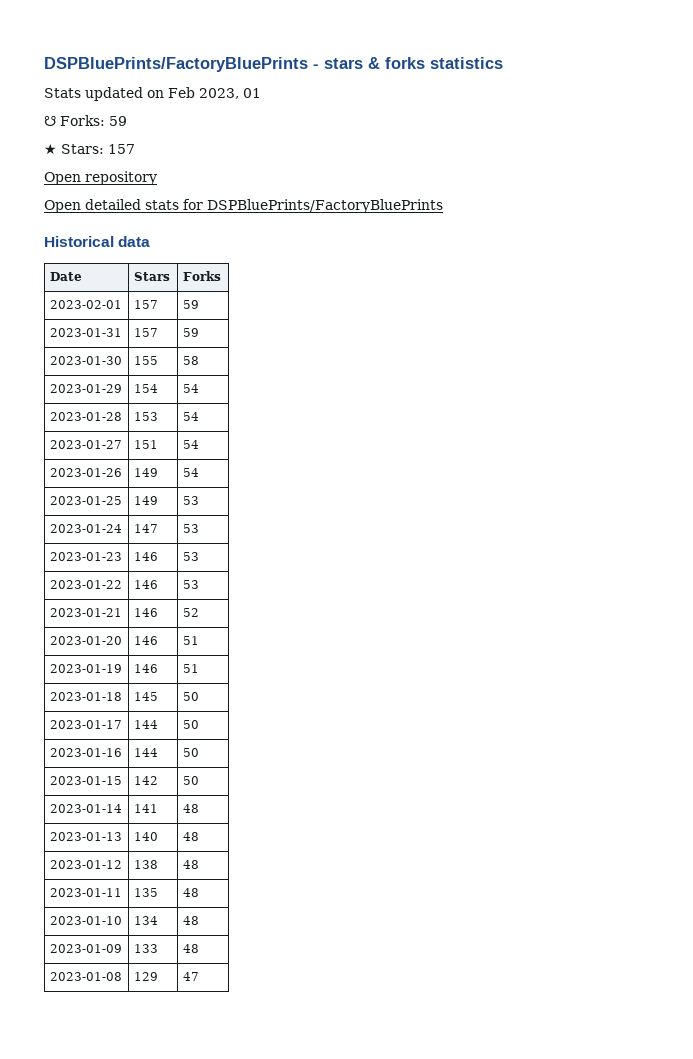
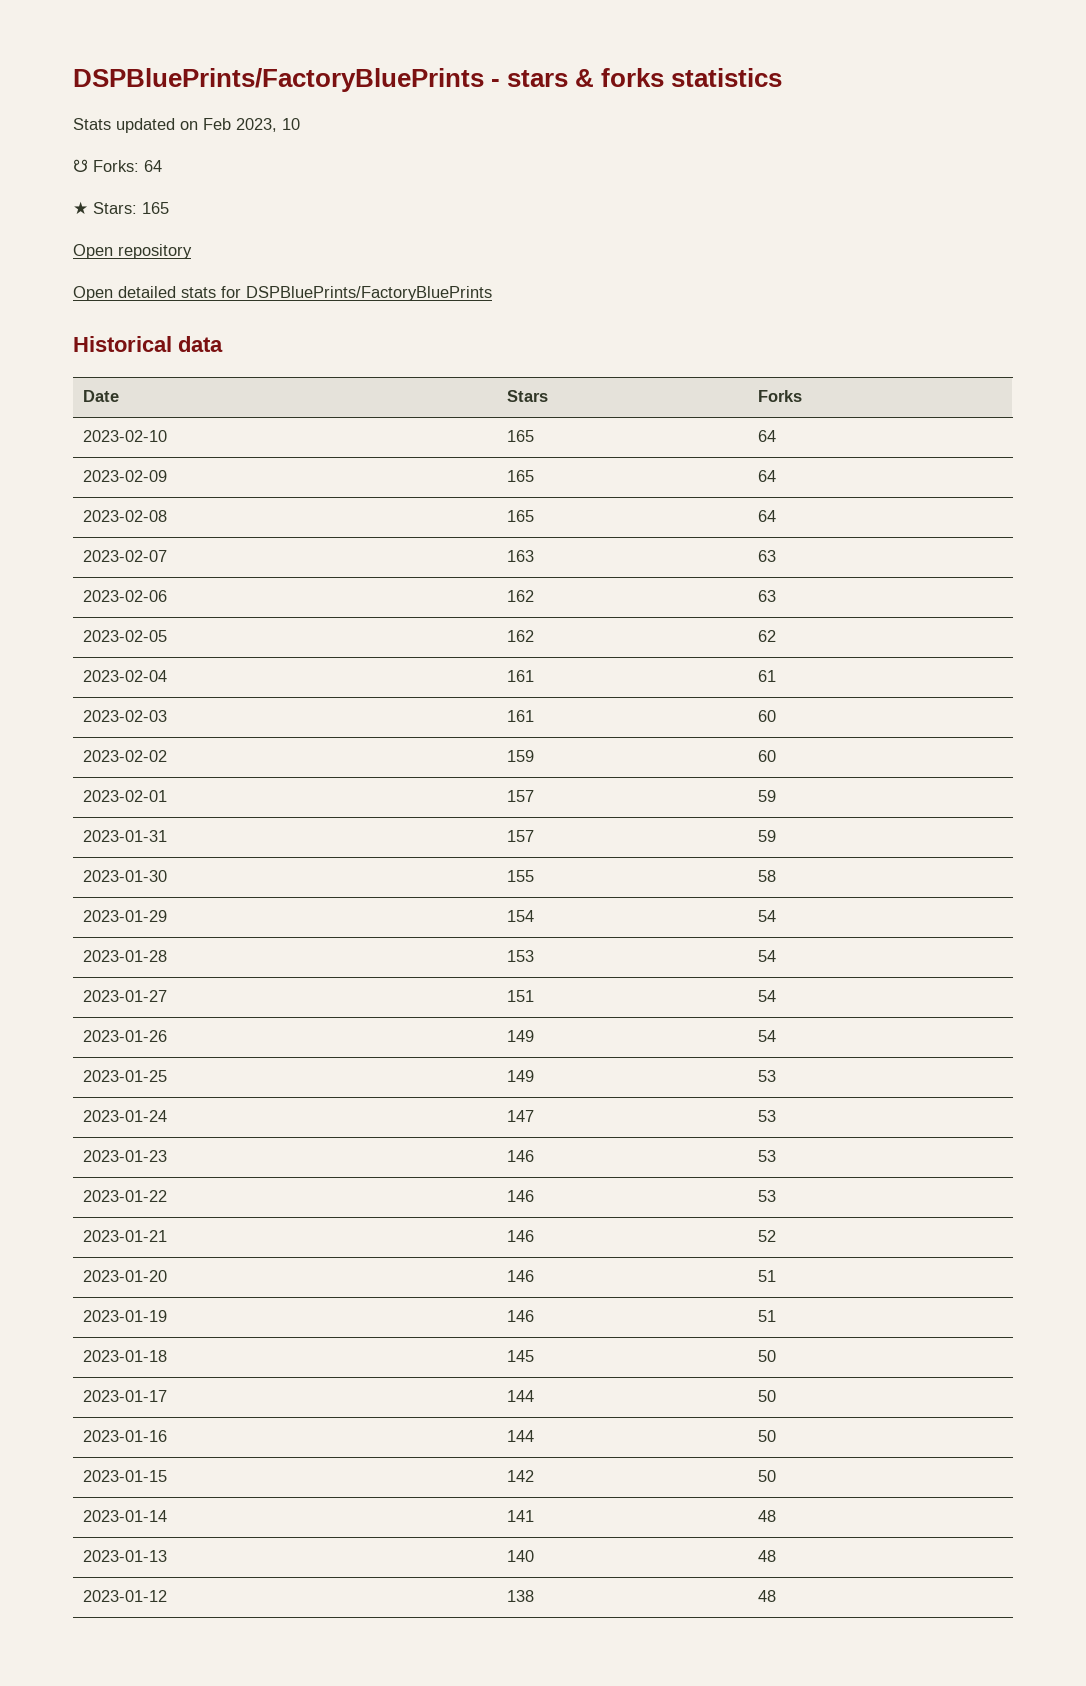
[243,88,261,98] 01 -> [282,118,300,130] 10
[109,116,127,126] 59 -> [144,160,162,172] 64
[108,144,135,154] 157 -> [142,202,169,214] 165
(221, 276) none -> [83,430,168,442] [507,430,535,442] [758,430,777,442] [83,470,168,482] [507,470,535,482] [758,470,777,482] [83,510,168,522] [507,510,535,522] [758,510,777,522] [83,550,168,562] [507,550,535,562] [758,550,777,562] [83,590,168,602] [507,590,535,602] [758,590,777,602] [83,630,168,642] [507,630,535,642] [758,630,777,642] [83,670,168,682] [507,670,535,682] [758,670,777,682] [83,710,168,722] [507,710,535,722] [758,710,777,722] [83,750,168,762] [507,750,535,762] [758,750,777,762] // 2023-02-10 | 165 | 64 // 2023-02-09 | 165 | 64 // 2023-02-08 | 165 | 64 // 2023-02-07 | 163 | 63 // 2023-02-06 | 162 | 63 // 2023-02-05 | 162 | 62 // 2023-02-04 | 161 | 61 // 2023-02-03 | 161 | 60 // 2023-02-02 | 159 | 60
[49,888,122,897] [133,888,158,897] [182,888,199,897] [49,916,122,925] [133,916,158,925] [182,916,199,925] [49,944,122,953] [133,944,158,953] [182,944,199,953] [49,972,122,981] [133,972,158,981] [182,972,199,981] // 2023-01-11 | 135 | 48 // 2023-01-10 | 134 | 48 // 2023-01-09 | 133 | 48 // 2023-01-08 | 129 | 47 -> (777, 1596) none

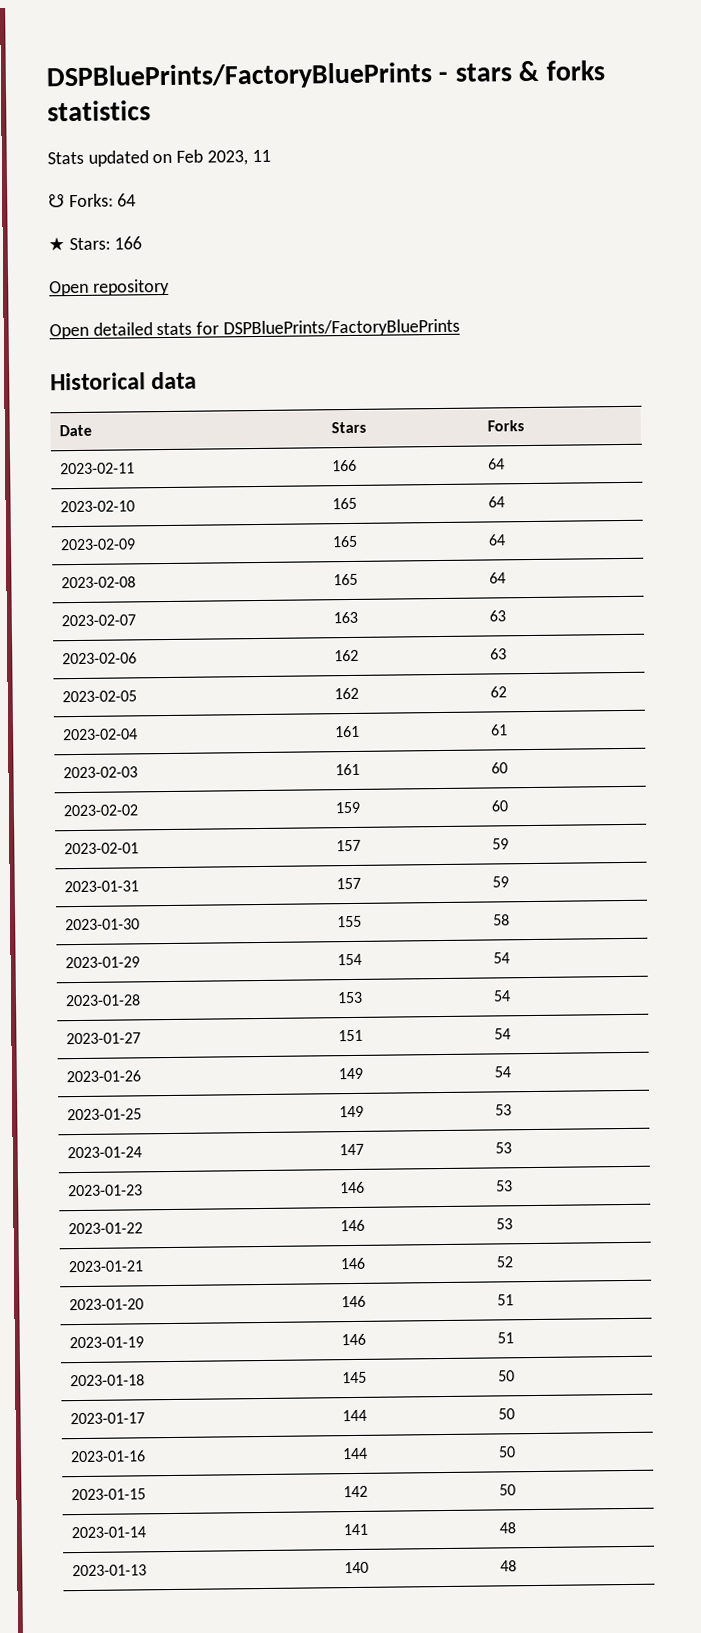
[282,118,300,130] 10 -> [251,149,271,163] 11
[142,202,169,214] 165 -> [114,236,143,250] 166
(803, 396) none -> [60,462,136,475] [332,459,358,472] [488,458,506,470] // 2023-02-11 | 166 | 64
[83,1590,168,1602] [507,1590,535,1602] [758,1590,777,1602] // 2023-01-12 | 138 | 48 -> (518, 1566) none

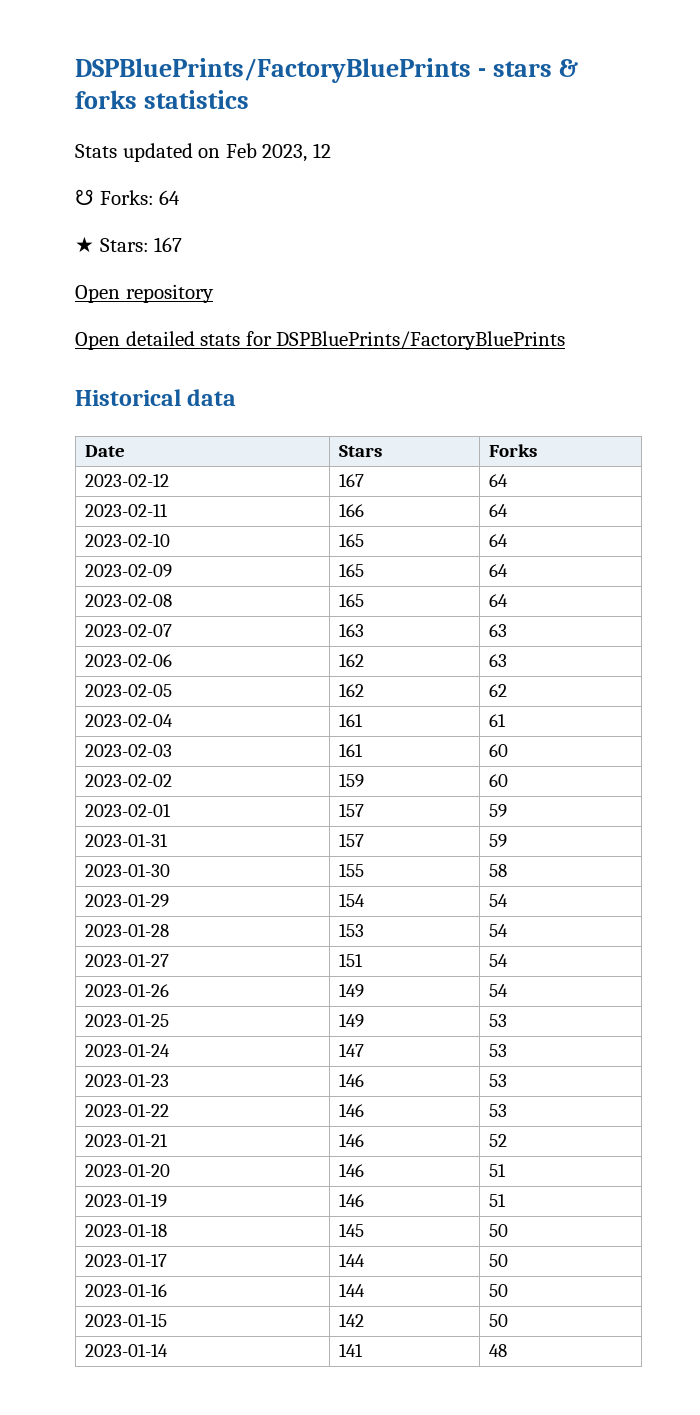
[251,149,271,163] 11 -> [312,143,331,158] 12
[114,236,143,250] 166 -> [154,237,183,252] 167
(525, 426) none -> [84,474,169,487] [338,474,364,487] [488,474,508,487] // 2023-02-12 | 167 | 64
[72,1564,148,1577] [344,1561,370,1574] [500,1560,518,1572] // 2023-01-13 | 140 | 48 -> (507, 1350) none

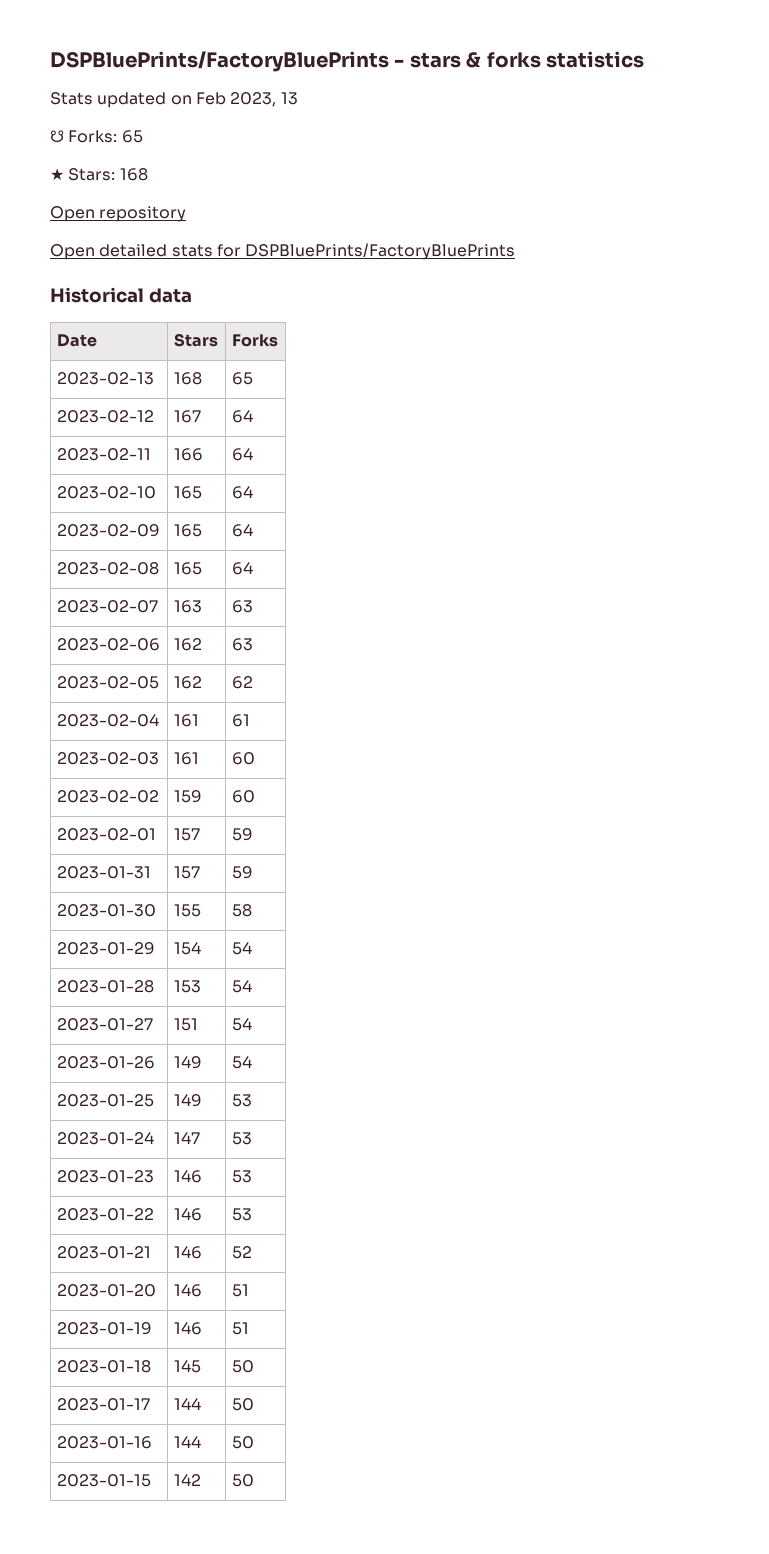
[312,143,331,158] 12 -> [280,92,298,105] 13
[159,190,181,205] 64 -> [121,130,143,143] 65
[154,237,183,252] 167 -> [119,168,148,181] 168
(537, 450) none -> [56,372,154,385] [173,372,202,385] [231,372,253,385] // 2023-02-13 | 168 | 65
[84,1344,168,1357] [338,1344,363,1357] [488,1344,507,1357] // 2023-01-14 | 141 | 48 -> (254, 1480) none

